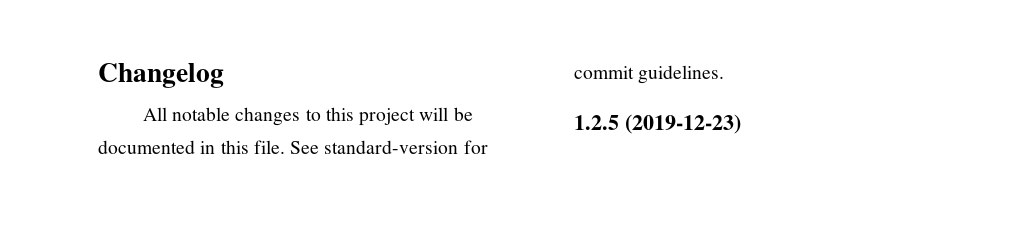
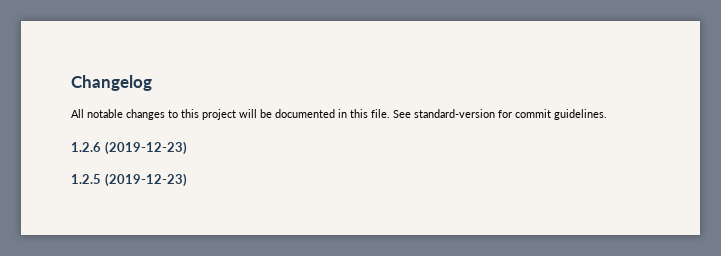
(725, 74) none -> [71,141,187,155] // 1.2.6 (2019-12-23)

